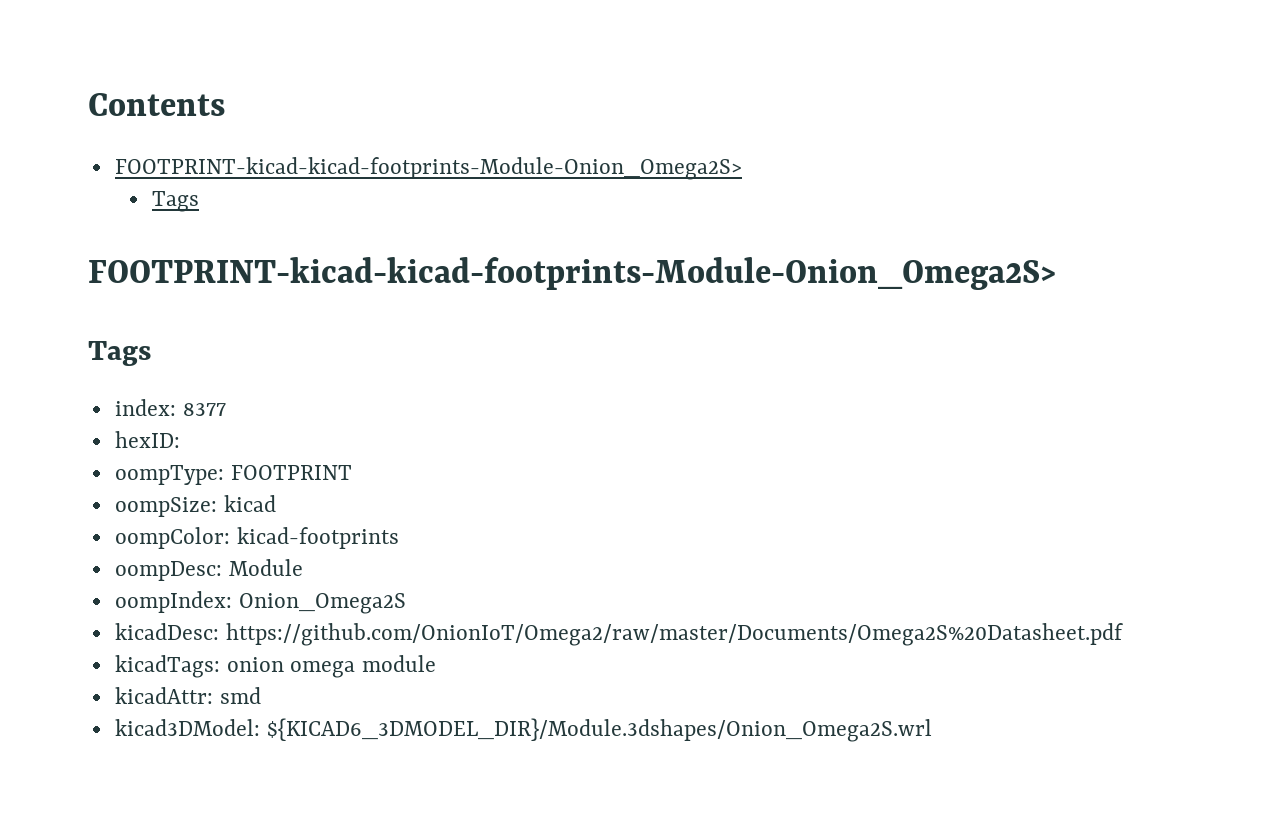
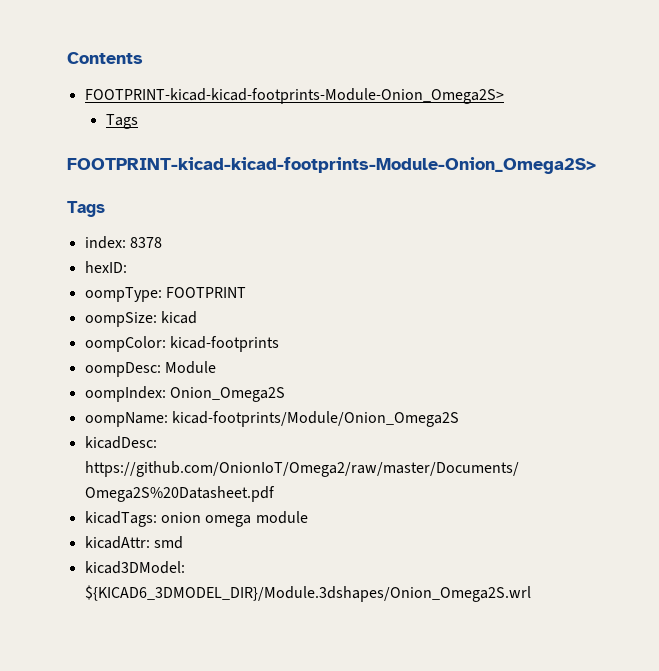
[182,403,226,416] 8377 -> [129,237,162,248] 8378
(406, 603) none -> [84,411,459,427] // oompName: kicad-footprints/Module/Onion_Omega2S

